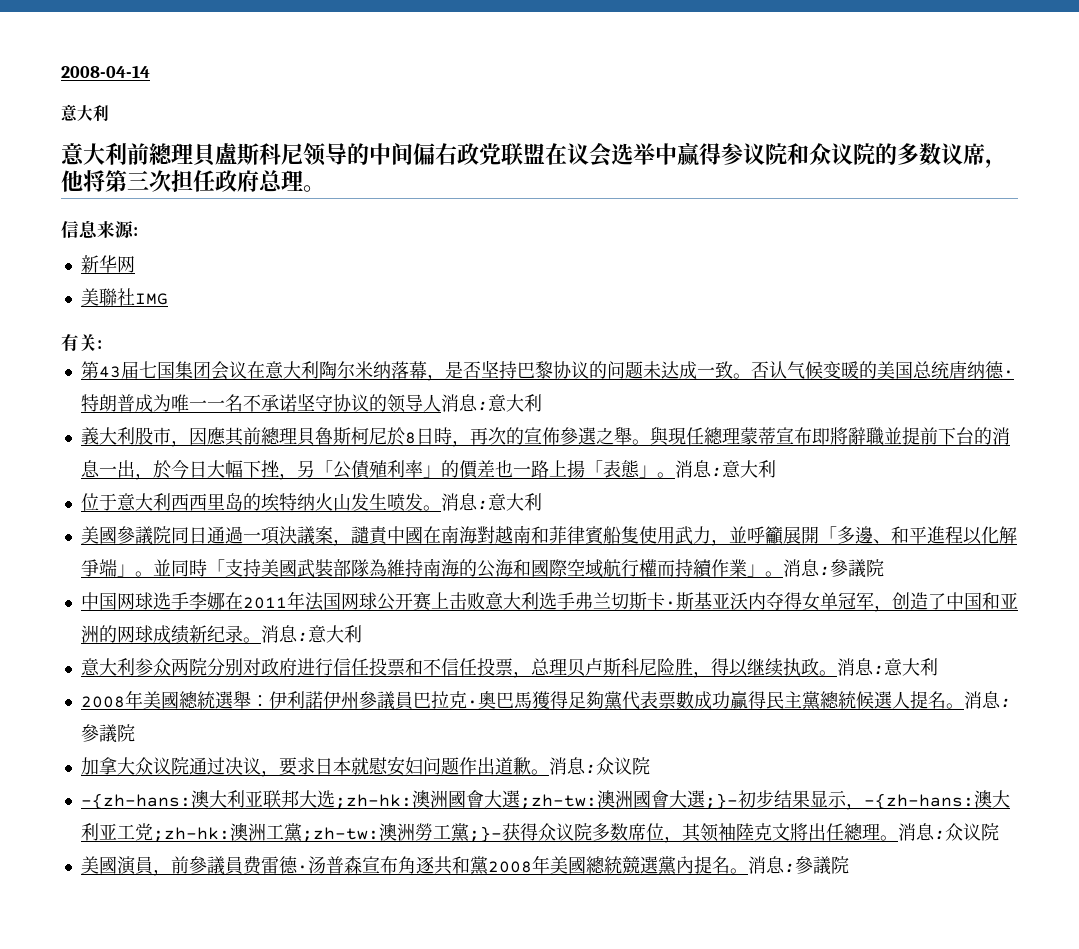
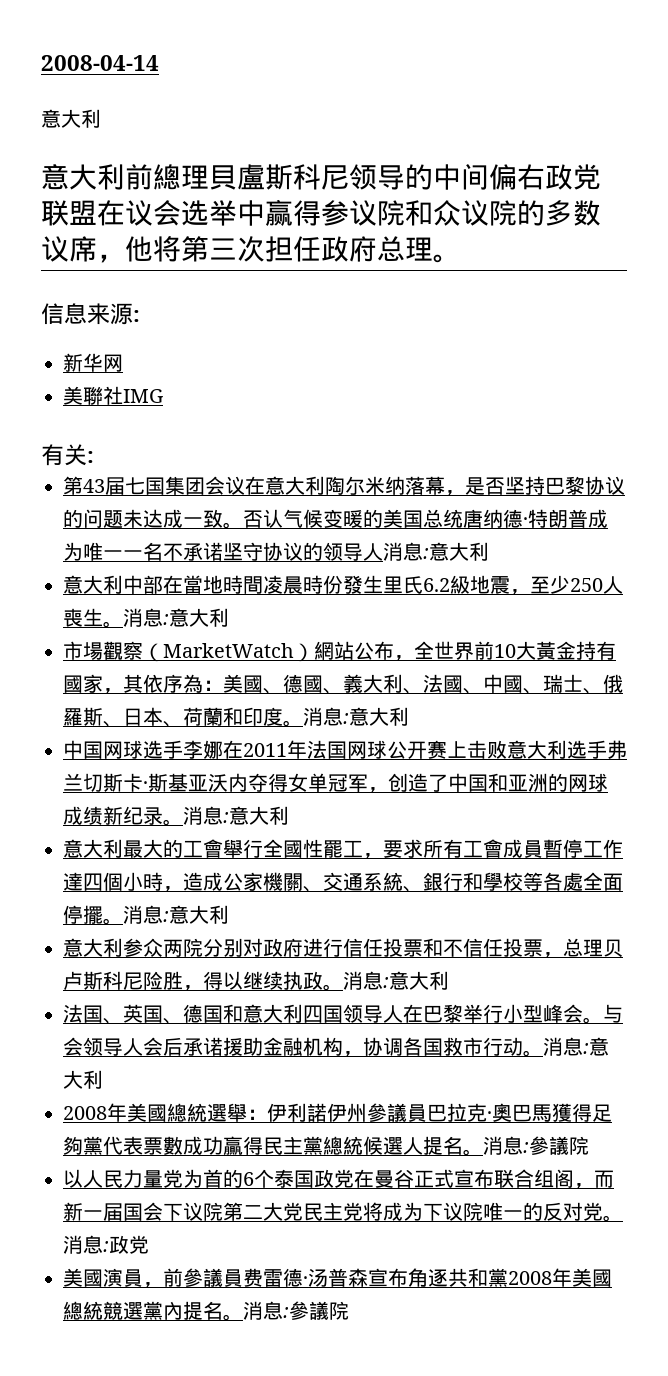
[80,426,1010,447] [80,460,776,480] [80,493,542,512] [80,525,1017,546] [80,558,884,578] 義大利股市，因應其前總理貝魯斯柯尼於8日時，再次的宣佈參選之舉。與現任總理蒙蒂宣布即將辭職並提前下台的消息一出，於今日大幅下挫，另「公債殖利率」的價差也一路上揚「表態」。消息:意大利 // 位于意大利西西里岛的埃特纳火山发生喷发。消息:意大利 // 美國參議院同日通過一項決議案，譴責中國在南海對越南和菲律賓船隻使用武力，並呼籲展開「多邊、和平進程以化解爭端」。並同時「支持美國武裝部隊為維持南海的公海和國際空域航行權而持續作業」。消息:參議院 -> [63,575,623,595] [63,608,229,628] [63,641,616,662] [63,674,623,694] [63,707,409,727] 意大利中部在當地時間凌晨時份發生里氏6.2級地震，至少250人喪生。消息:意大利 // 市場觀察（MarketWatch）網站公布，全世界前10大黃金持有國家，其依序為：美國、德國、義大利、法國、中國、瑞士、俄羅斯、日本、荷蘭和印度。消息:意大利
(362, 634) none -> [63,839,623,859] [63,872,623,892] [63,905,229,925] // 意大利最大的工會舉行全國性罷工，要求所有工會成員暫停工作達四個小時，造成公家機關、交通系統、銀行和學校等各處全面停擺。消息:意大利
(938, 667) none -> [63,1004,623,1024] [63,1037,609,1057] [63,1070,103,1089] // 法国、英国、德国和意大利四国领导人在巴黎举行小型峰会。与会领导人会后承诺援助金融机构，协调各国救市行动。消息:意大利
[80,756,650,777] [80,790,1010,810] [80,823,999,843] 加拿大众议院通过决议，要求日本就慰安妇问题作出道歉。消息:众议院 // -{zh-hans:澳大利亚联邦大选;zh-hk:澳洲國會大選;zh-tw:澳洲國會大選;}-初步结果显示，-{zh-hans:澳大利亚工党;zh-hk:澳洲工黨;zh-tw:澳洲勞工黨;}-获得众议院多数席位，其领袖陸克文將出任總理。消息:众议院 -> [63,1169,614,1189] [63,1202,623,1222] [63,1235,149,1254] 以人民力量党为首的6个泰国政党在曼谷正式宣布联合组阁，而新一届国会下议院第二大党民主党将成为下议院唯一的反对党。消息:政党

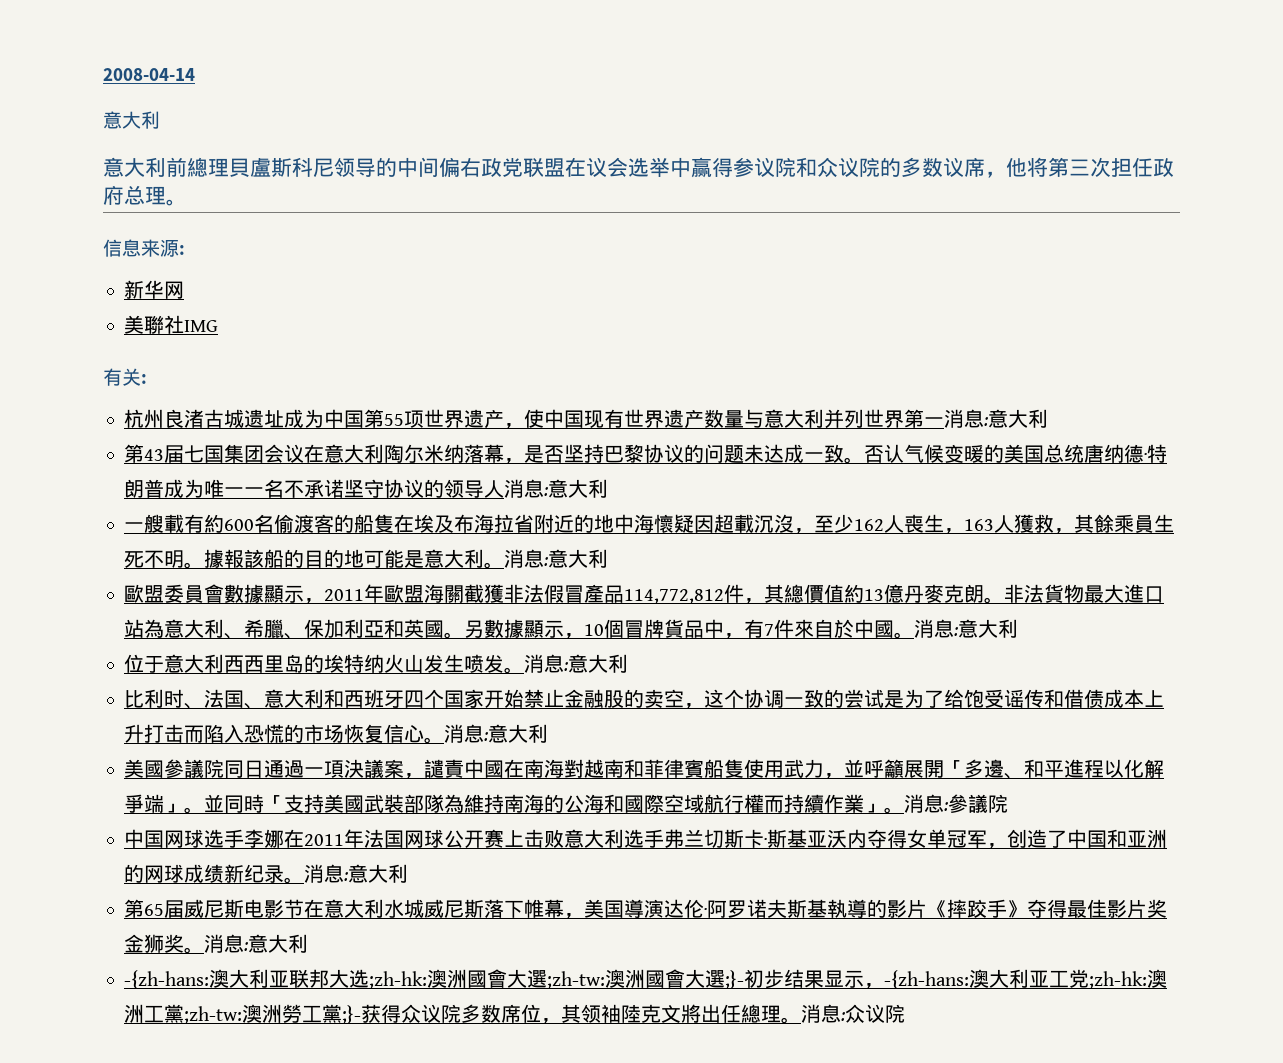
(94, 457) none -> [124,409,1049,429] // 杭州良渚古城遗址成为中国第55项世界遗产，使中国现有世界遗产数量与意大利并列世界第一消息:意大利
[63,575,623,595] [63,608,229,628] [63,641,616,662] [63,674,623,694] [63,707,409,727] 意大利中部在當地時間凌晨時份發生里氏6.2級地震，至少250人喪生。消息:意大利 // 市場觀察（MarketWatch）網站公布，全世界前10大黃金持有國家，其依序為：美國、德國、義大利、法國、中國、瑞士、俄羅斯、日本、荷蘭和印度。消息:意大利 -> [124,514,1175,534] [124,549,609,569] [124,584,1165,604] [124,619,1019,639] [124,654,629,674] [124,689,1165,709] [124,724,549,744] [124,759,1165,779] [124,794,1009,814] 一艘載有約600名偷渡客的船隻在埃及布海拉省附近的地中海懷疑因超載沉沒，至少162人喪生，163人獲救，其餘乘員生死不明。據報該船的目的地可能是意大利。消息:意大利 // 歐盟委員會數據顯示，2011年歐盟海關截獲非法假冒產品114,772,812件，其總價值約13億丹麥克朗。非法貨物最大進口站為意大利、希臘、保加利亞和英國。另數據顯示，10個冒牌貨品中，有7件來自於中國。消息:意大利 // 位于意大利西西里岛的埃特纳火山发生喷发。消息:意大利 // 比利时、法国、意大利和西班牙四个国家开始禁止金融股的卖空，这个协调一致的尝试是为了给饱受谣传和借债成本上升打击而陷入恐慌的市场恢复信心。消息:意大利 // 美國參議院同日通過一項決議案，譴責中國在南海對越南和菲律賓船隻使用武力，並呼籲展開「多邊、和平進程以化解爭端」。並同時「支持美國武裝部隊為維持南海的公海和國際空域航行權而持續作業」。消息:參議院
[63,839,623,859] [63,872,623,892] [63,905,229,925] [63,938,623,958] [63,971,449,991] [63,1004,623,1024] [63,1037,609,1057] [63,1070,103,1089] [63,1103,612,1123] [63,1136,589,1156] [63,1169,614,1189] [63,1202,623,1222] [63,1235,149,1254] [63,1268,612,1288] [63,1301,329,1321] 意大利最大的工會舉行全國性罷工，要求所有工會成員暫停工作達四個小時，造成公家機關、交通系統、銀行和學校等各處全面停擺。消息:意大利 // 意大利参众两院分别对政府进行信任投票和不信任投票，总理贝卢斯科尼险胜，得以继续执政。消息:意大利 // 法国、英国、德国和意大利四国领导人在巴黎举行小型峰会。与会领导人会后承诺援助金融机构，协调各国救市行动。消息:意大利 // 2008年美國總統選舉：伊利諾伊州參議員巴拉克·奧巴馬獲得足夠黨代表票數成功贏得民主黨總統候選人提名。消息:參議院 // 以人民力量党为首的6个泰国政党在曼谷正式宣布联合组阁，而新一届国会下议院第二大党民主党将成为下议院唯一的反对党。消息:政党 // 美國演員，前參議員费雷德·汤普森宣布角逐共和黨2008年美國總統競選黨內提名。消息:參議 -> [124,899,1168,919] [124,934,309,954] [124,969,1168,989] [124,1004,886,1024] 第65届威尼斯电影节在意大利水城威尼斯落下帷幕，美国導演达伦·阿罗诺夫斯基執導的影片《摔跤手》夺得最佳影片奖金狮奖。消息:意大利 // -{zh-hans:澳大利亚联邦大选;zh-hk:澳洲國會大選;zh-tw:澳洲國會大選;}-初步结果显示，-{zh-hans:澳大利亚工党;zh-hk:澳洲工黨;zh-tw:澳洲勞工黨;}-获得众议院多数席位，其领袖陸克文將出任總理。消息:众议

